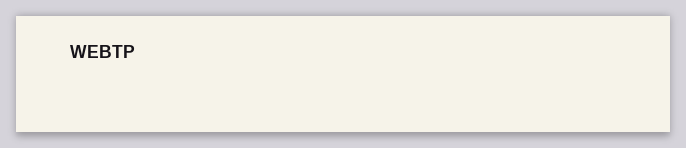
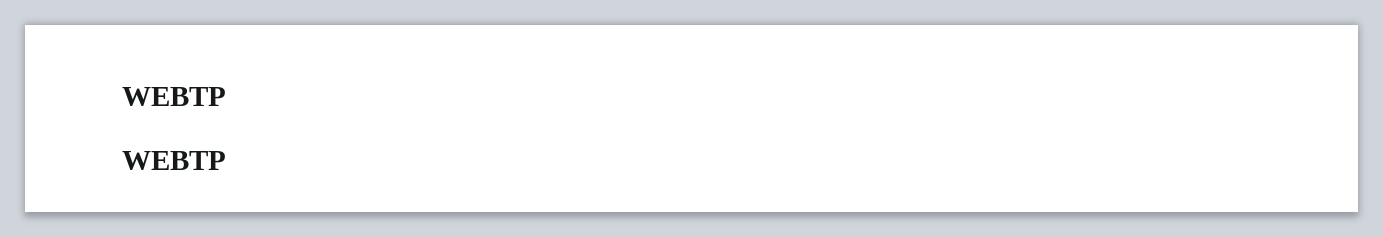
[70,45,135,58] WEBTP -> [122,87,226,106] [122,151,226,170] WEBTP // WEBTP

